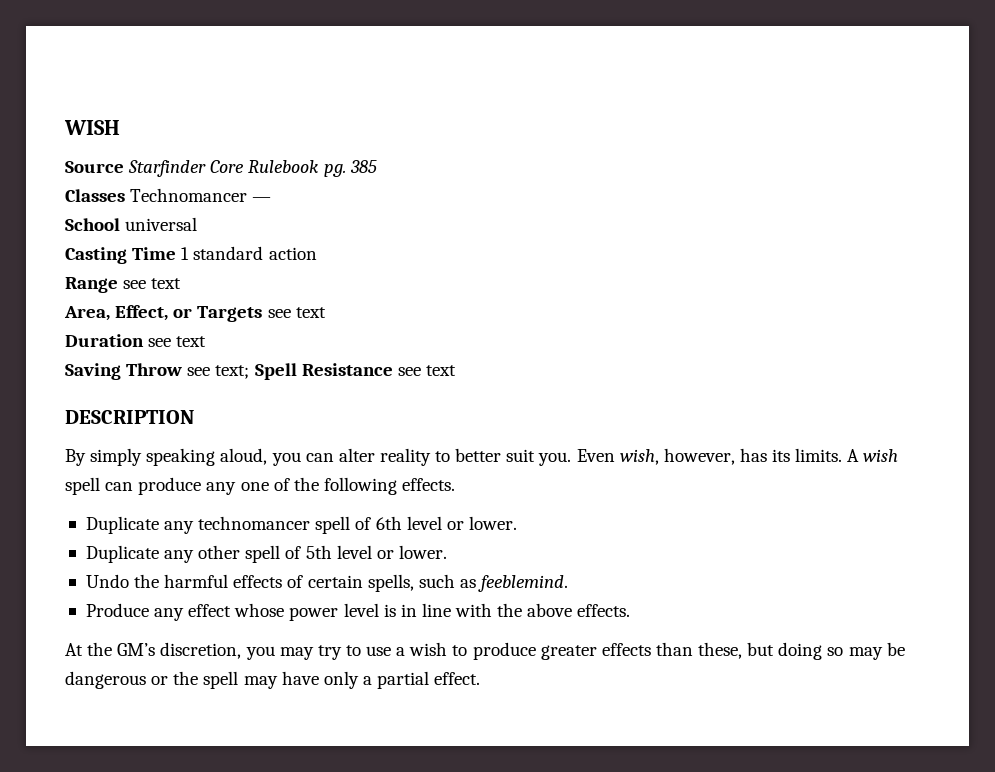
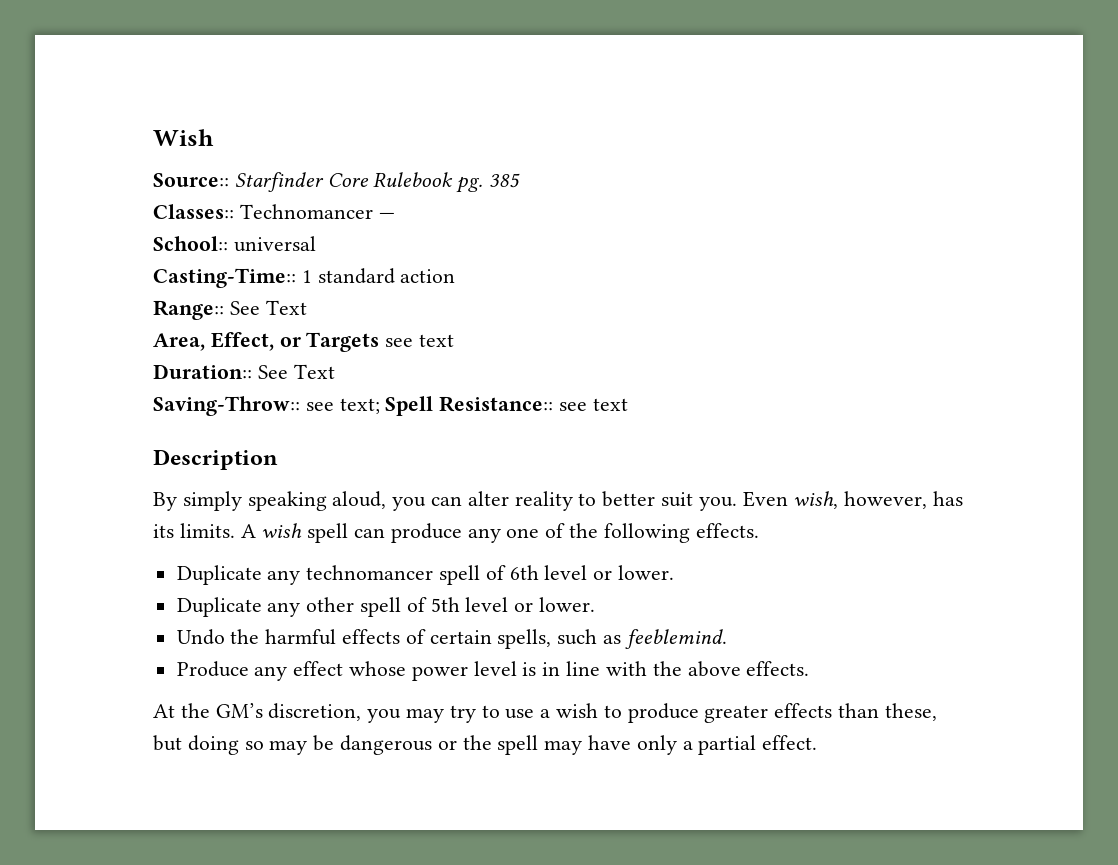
[64,120,120,135] [65,161,124,173] WISH // Source -> [153,129,214,146] [153,173,229,187] Wish // Source::
[65,189,125,202] Classes -> [153,204,234,219] Classes::
[65,218,120,231] School -> [153,236,228,251] School::
[65,247,177,264] Casting Time -> [153,268,296,288] Casting-Time::
[65,277,182,293] Range see text -> [153,300,307,320] Range:: See Text
[65,334,207,347] [65,363,456,380] [65,410,194,424] Duration see text // Saving Throw see text; Spell Resistance see text // DESCRIPTION -> [153,364,335,379] [153,396,628,416] [153,449,278,470] Duration:: See Text // Saving-Throw:: see text; Spell Resistance:: see text // Description

